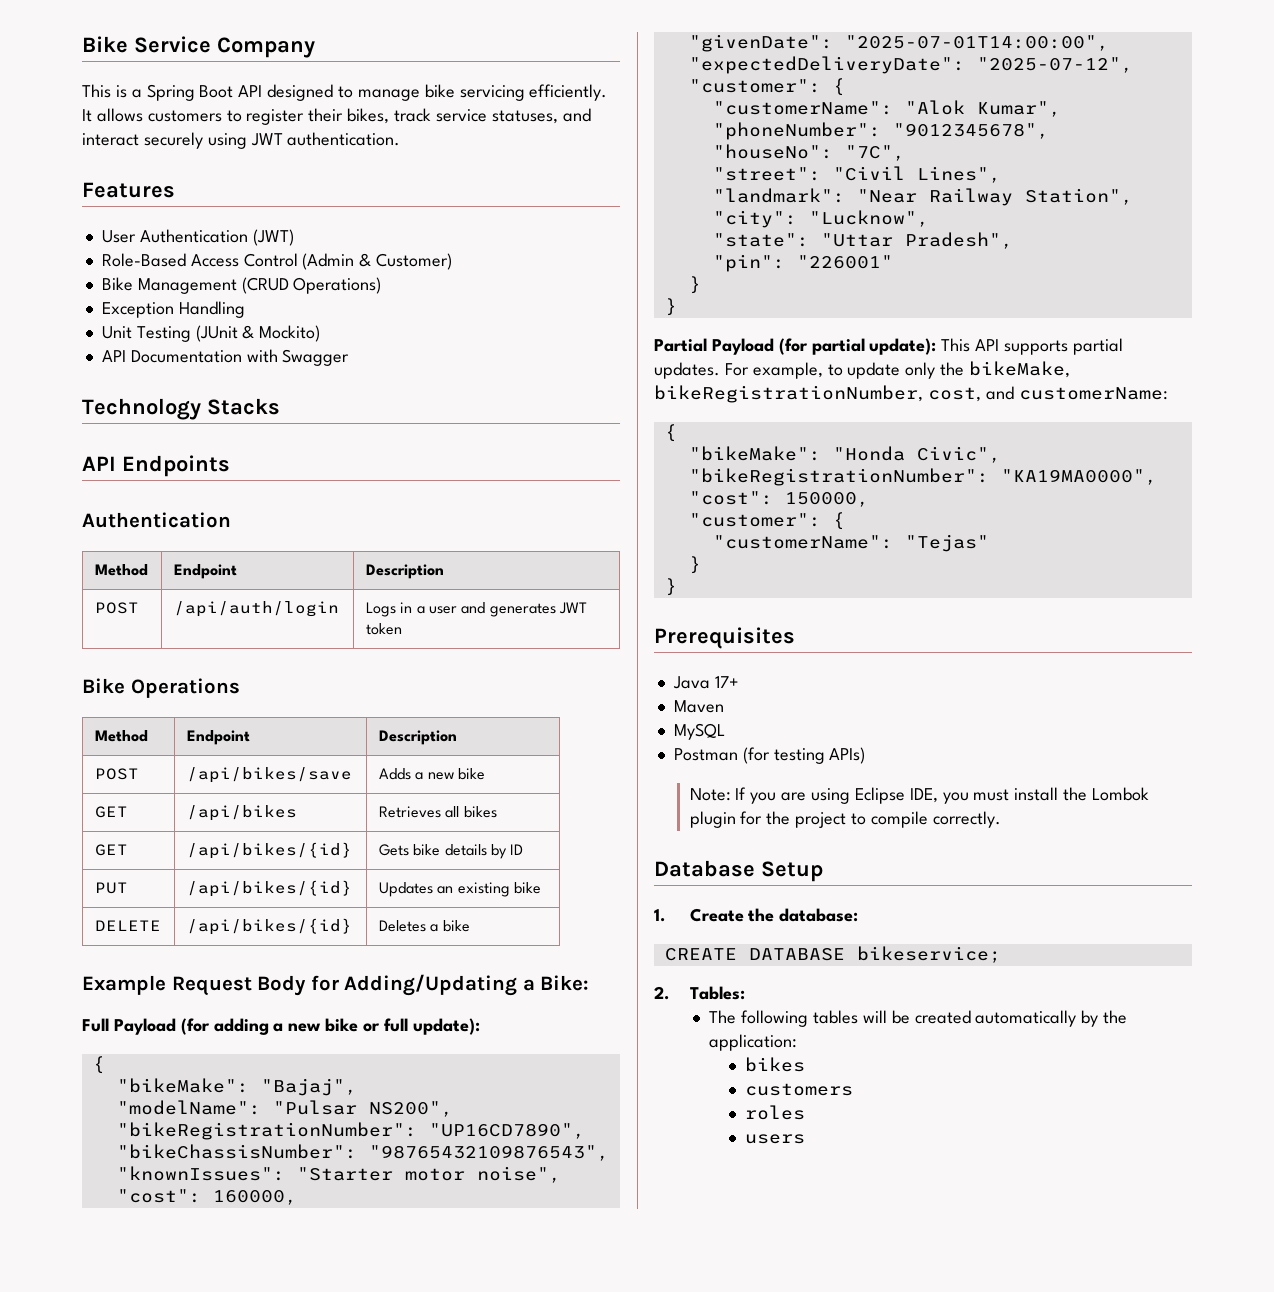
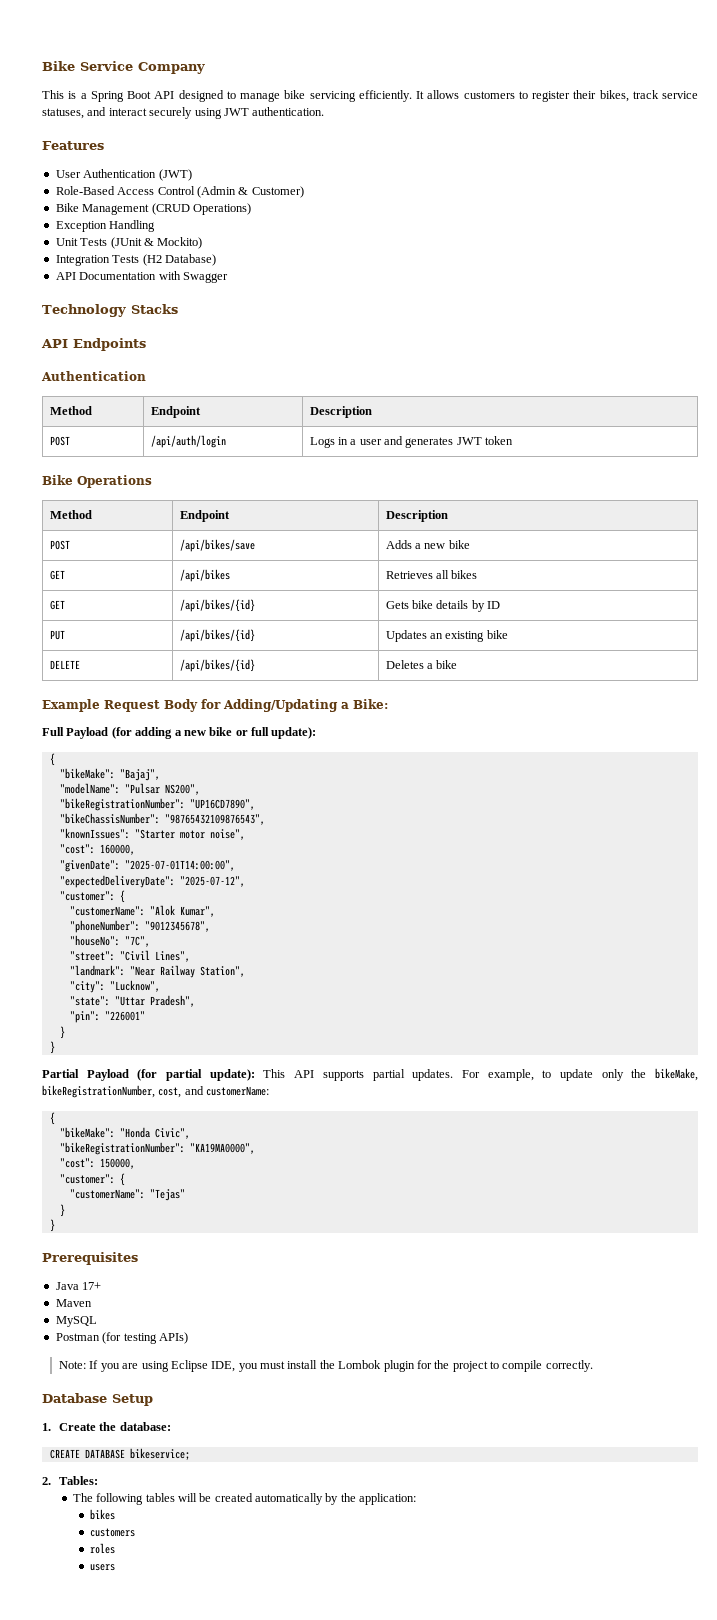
[136,326,191,342] Testing -> [80,238,108,246] Tests
(321, 333) none -> [55,254,216,266] // Integration Tests (H2 Database)

